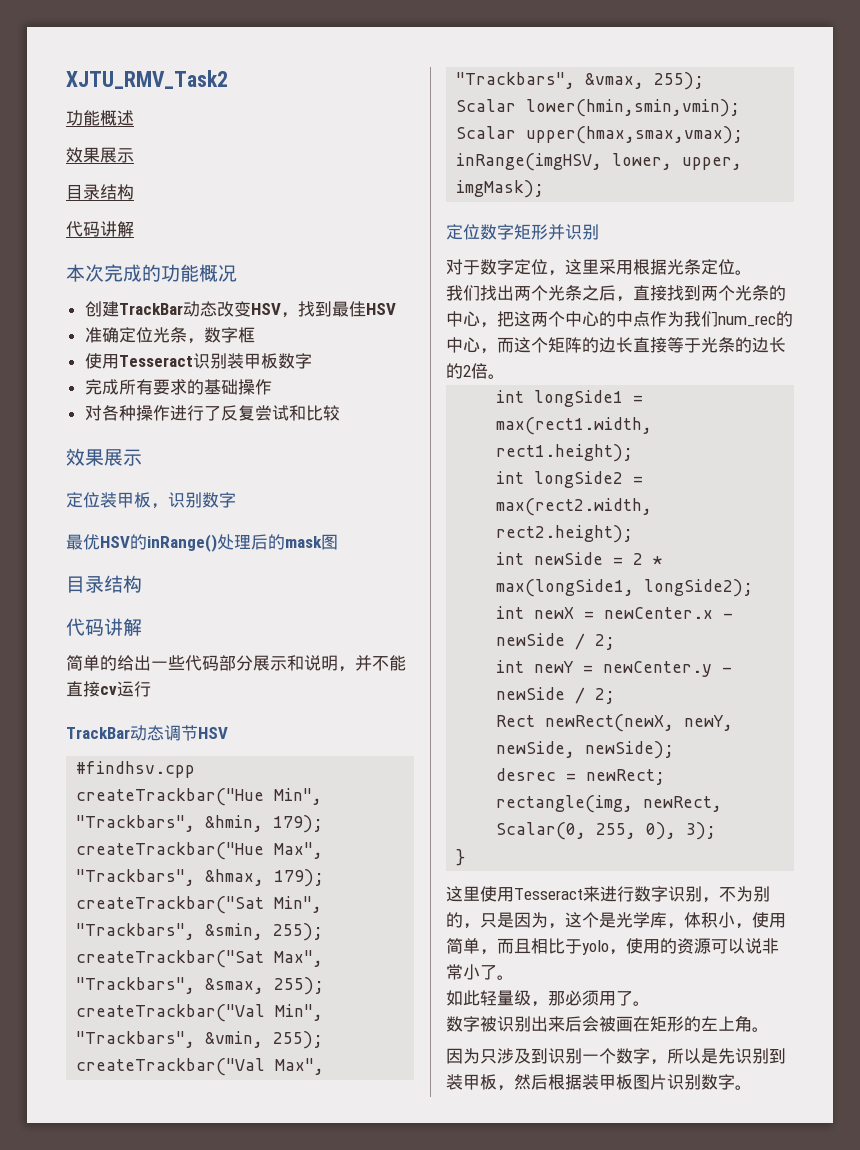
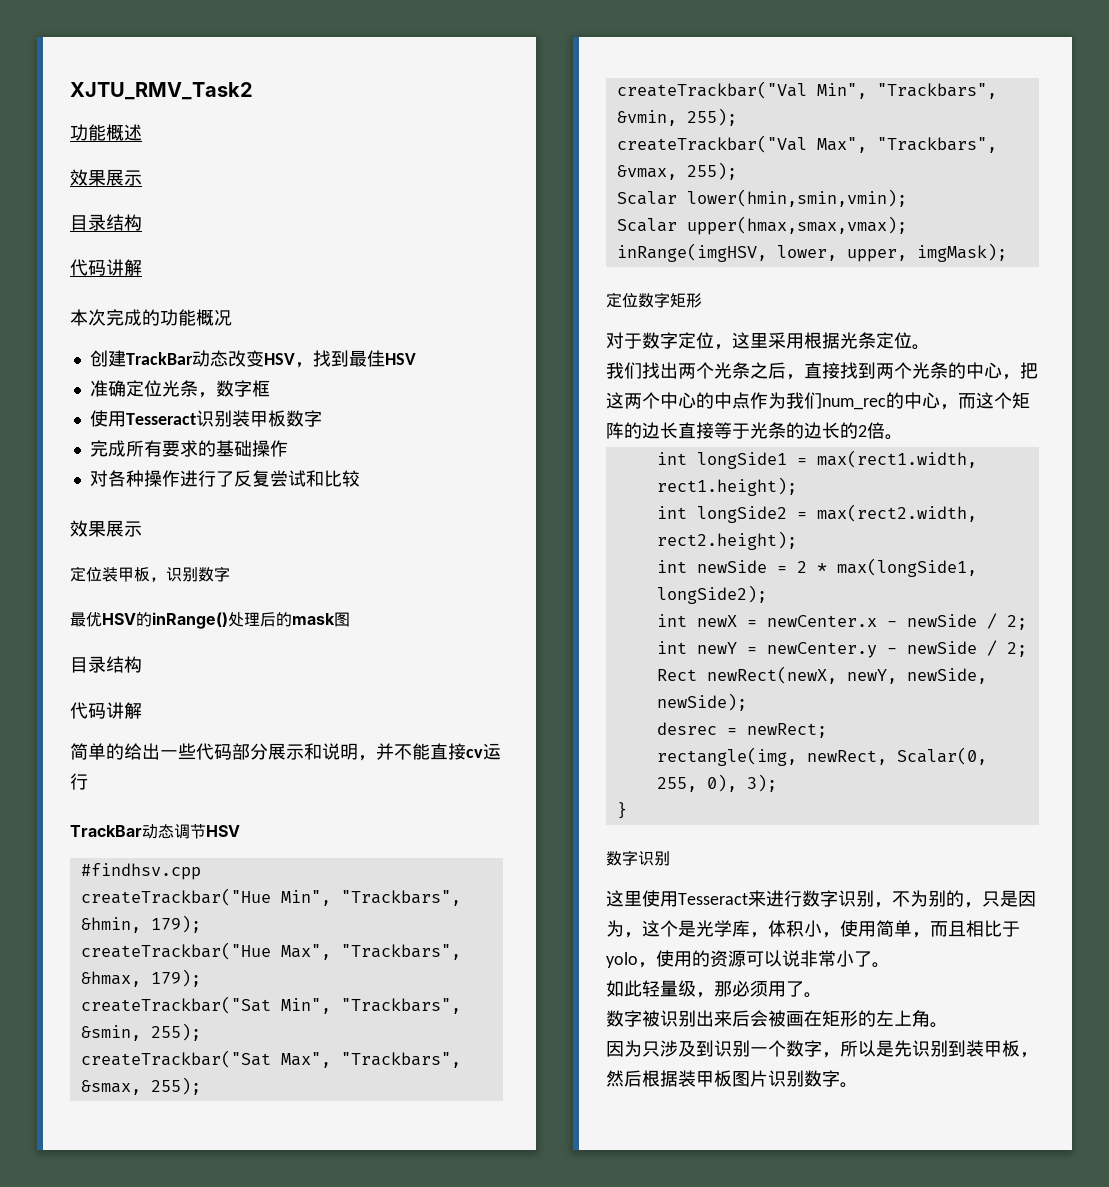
[548,224,599,240] 并识别 -> (702, 300) none
(466, 857) none -> [606,850,670,866] // 数字识别

